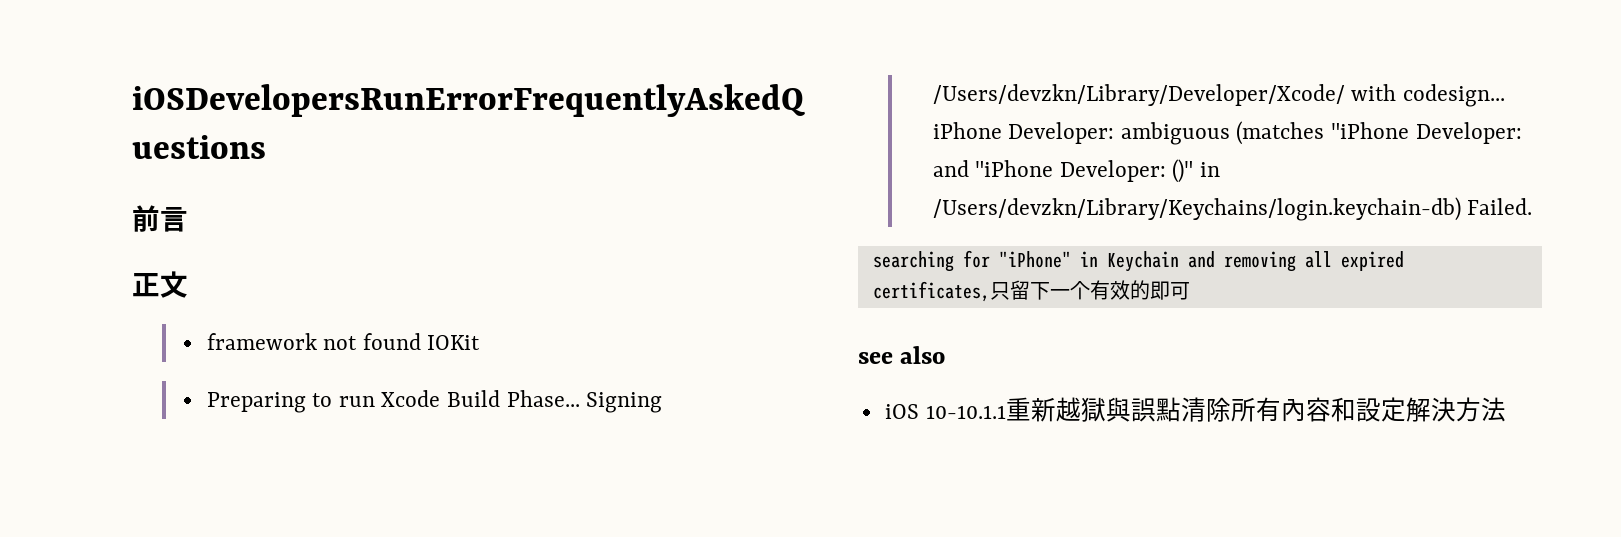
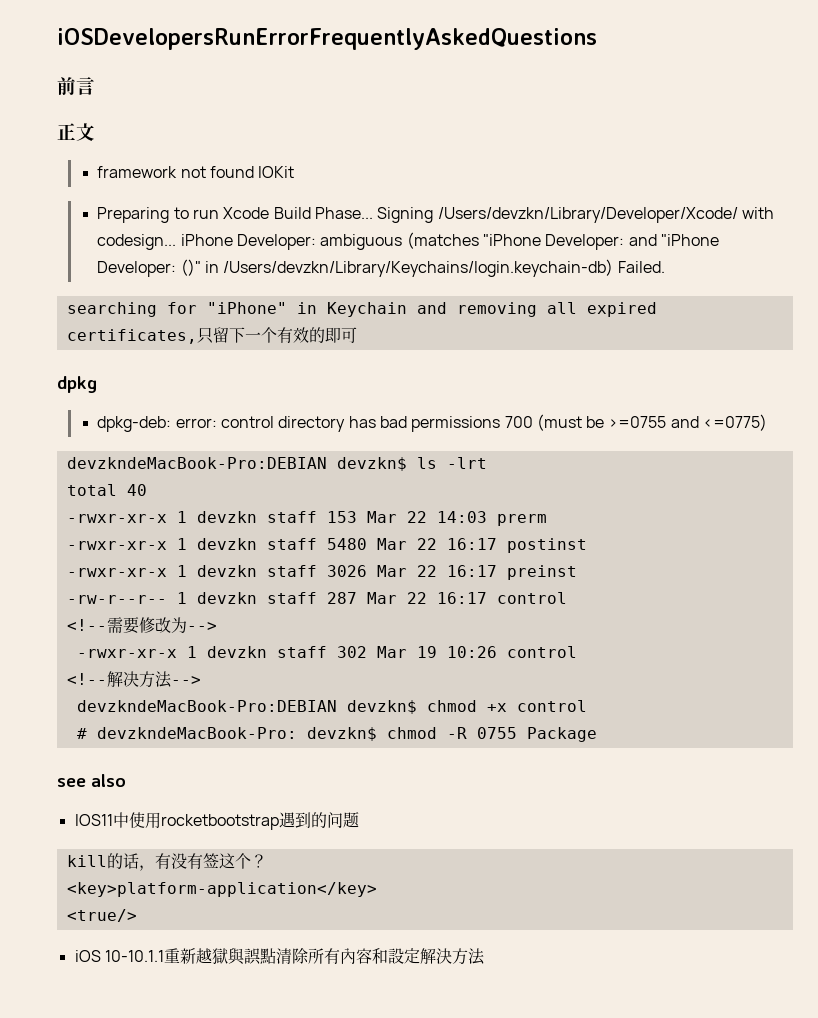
[858,346,946,364] see also -> [57,376,97,393] [97,414,768,432] [66,457,487,471] [66,484,147,496] [66,511,547,526] [66,538,587,553] [66,565,577,580] [66,592,567,604] [66,617,217,634] [76,646,577,658] [66,671,201,688] [76,700,587,714] [76,727,597,742] [57,774,126,787] [74,812,359,830] [66,853,267,871] [66,882,377,897] [66,909,137,922] dpkg // dpkg-deb: error: control directory has bad permissions 700 (must be >=0755 and <=0775) // devzkndeMacBook-Pro:DEBIAN devzkn$ ls -lrt // total 40 // -rwxr-xr-x 1 devzkn staff 153 Mar 22 14:03 prerm // -rwxr-xr-x 1 devzkn staff 5480 Mar 22 16:17 postinst // -rwxr-xr-x 1 devzkn staff 3026 Mar 22 16:17 preinst // -rw-r--r-- 1 devzkn staff 287 Mar 22 16:17 control // <!--需要修改为--> // -rwxr-xr-x 1 devzkn staff 302 Mar 19 10:26 control // <!--解决方法--> // devzkndeMacBook-Pro:DEBIAN devzkn$ chmod +x control // # devzkndeMacBook-Pro: devzkn$ chmod -R 0755 Package // see also // IOS11中使用rocketbootstrap遇到的问题 // kill的话，有没有签这个？ // <key>platform-application</key> // <true/>

